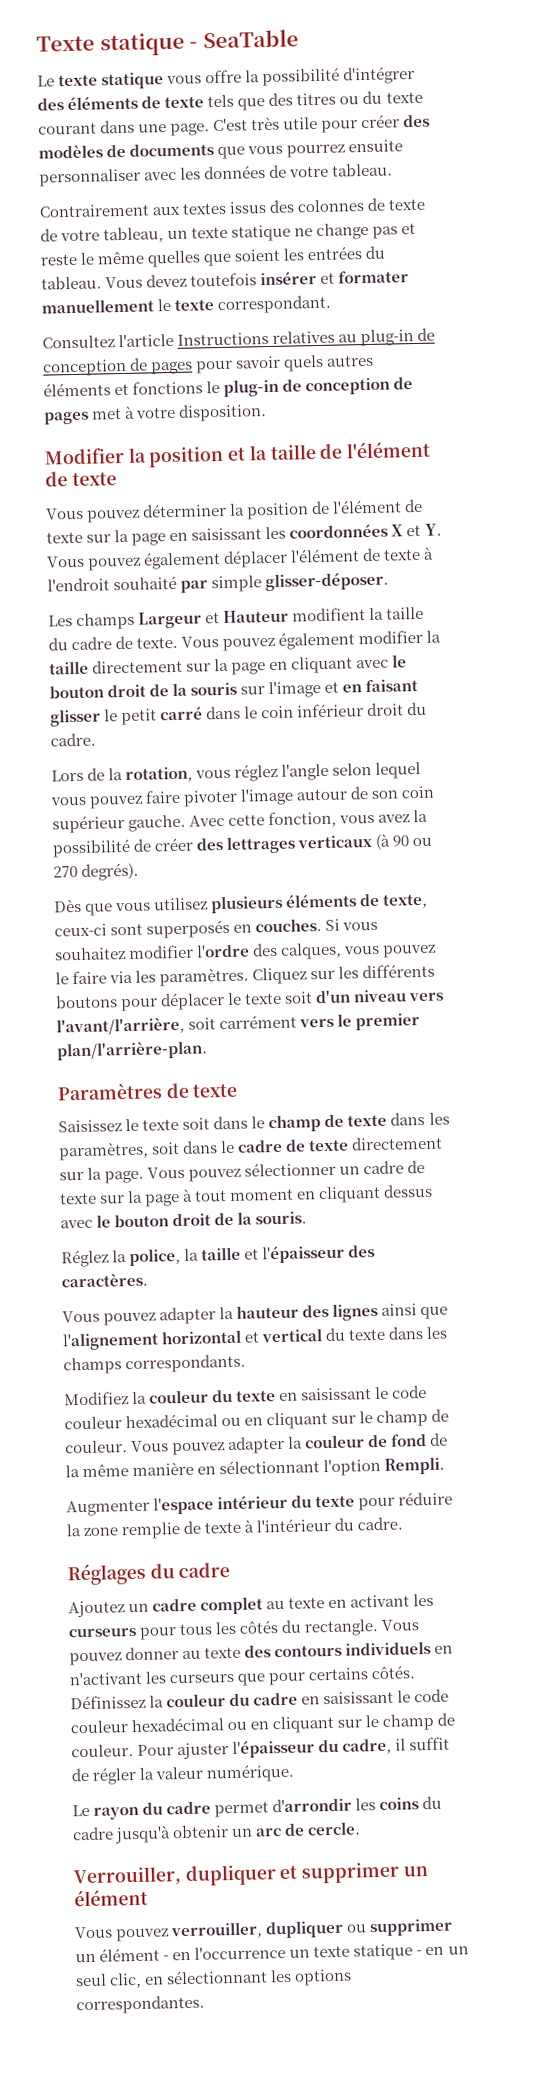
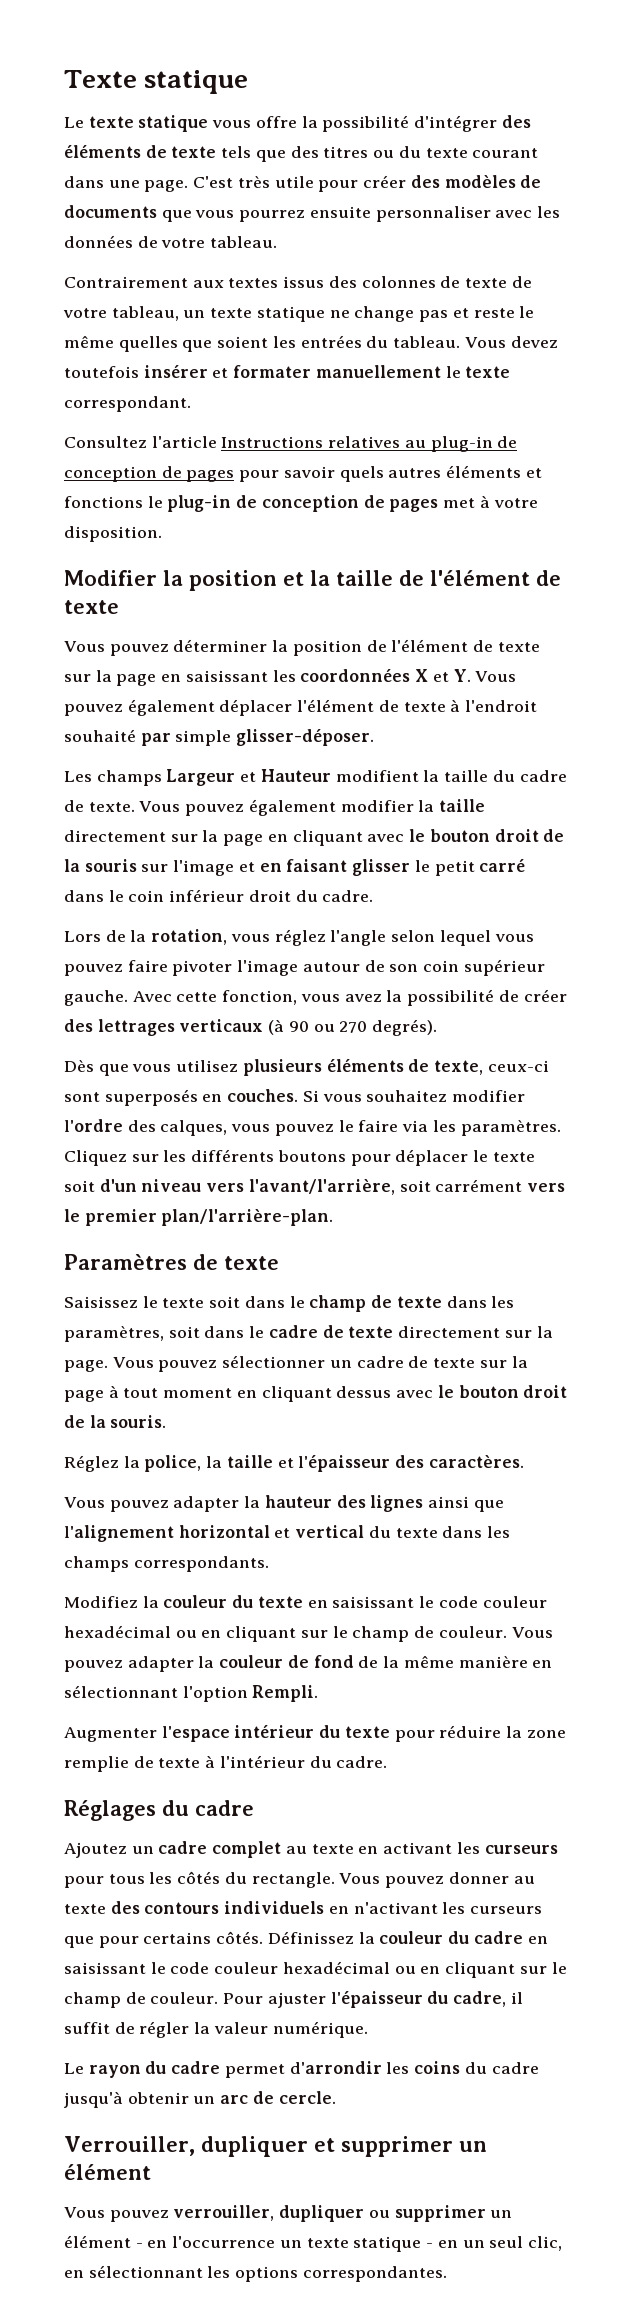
[189,29,299,49] - SeaTable -> (249, 82) none

